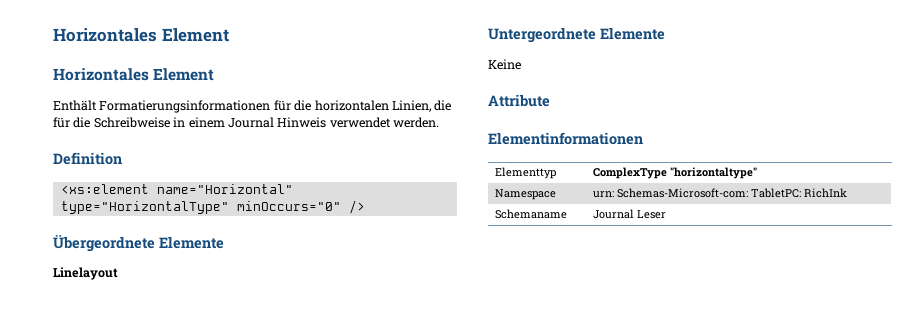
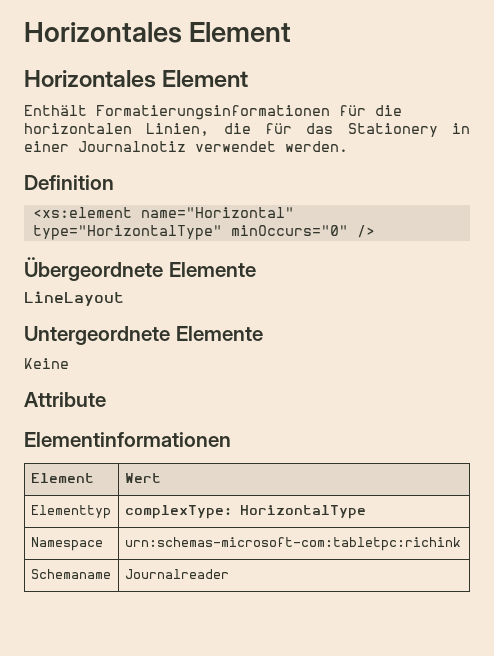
[73,117,327,128] die Schreibweise in einem Journal Hinweis -> [306,123,470,137] [24,141,186,152] das Stationery in einer Journalnotiz
[53,267,118,280] Linelayout -> [24,291,124,306] LineLayout
(643, 138) none -> [30,473,94,483] [124,473,161,483] // Element | Wert
[593,167,758,179] ComplexType "horizontaltype" -> [124,505,366,519] complexType: HorizontalType
[593,188,848,198] urn: Schemas-Microsoft-com: TabletPC: RichInk -> [124,537,461,551] urn:schemas-microsoft-com:tabletpc:richink
[593,209,667,219] Journal Leser -> [124,569,229,579] Journalreader

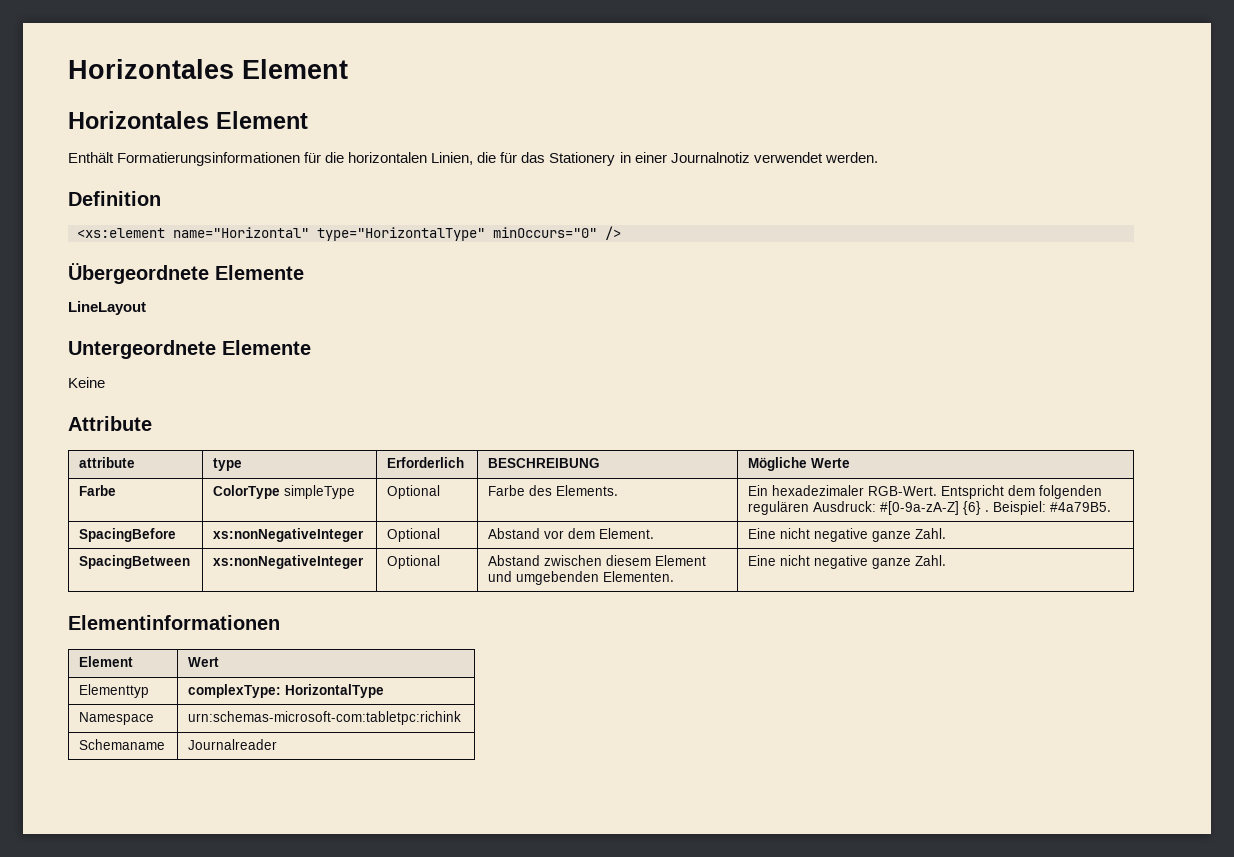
(106, 399) none -> [79,457,136,468] [213,458,243,471] [387,457,465,468] [488,458,601,468] [748,457,851,471] [79,485,117,496] [213,485,356,499] [387,485,441,499] [488,485,619,496] [748,485,1103,499] [748,501,1112,515] [79,528,177,542] [213,528,365,542] [387,528,441,542] [488,528,655,539] [748,528,947,542] [79,555,191,569] [213,555,365,569] [387,555,441,569] [488,555,707,566] [488,571,675,585] [748,555,947,569] // attribute | type | Erforderlich | BESCHREIBUNG | Mögliche Werte // Farbe | ColorType simpleType | Optional | Farbe des Elements. | Ein hexadezimaler RGB-Wert. Entspricht dem folgenden regulären Ausdruck: #[0-9a-zA-Z] {6} . Beispiel: #4a79B5. // SpacingBefore | xs:nonNegativeInteger | Optional | Abstand vor dem Element. | Eine nicht negative ganze Zahl. // SpacingBetween | xs:nonNegativeInteger | Optional | Abstand zwischen diesem Element und umgebenden Elementen. | Eine nicht negative ganze Zahl.

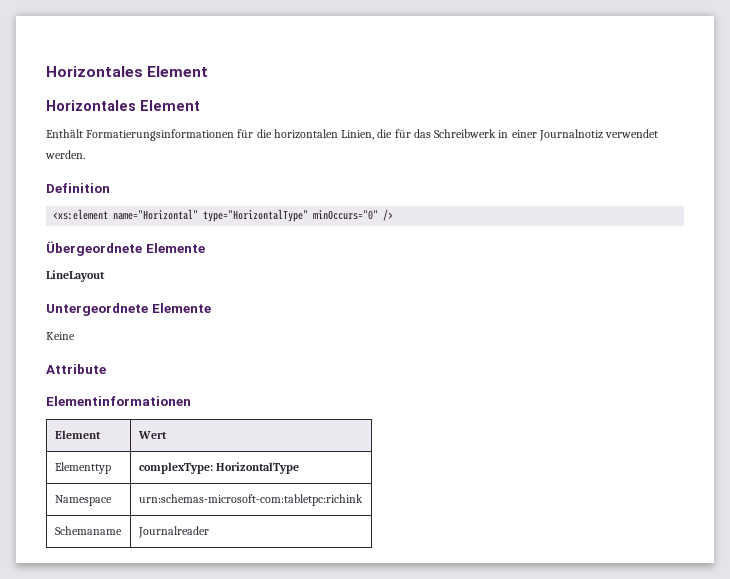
[549,152,616,166] Stationery -> [434,129,497,138] Schreibwerk
[79,457,136,468] [213,458,243,471] [387,457,465,468] [488,458,601,468] [748,457,851,471] [79,485,117,496] [213,485,356,499] [387,485,441,499] [488,485,619,496] [748,485,1103,499] [748,501,1112,515] [79,528,177,542] [213,528,365,542] [387,528,441,542] [488,528,655,539] [748,528,947,542] [79,555,191,569] [213,555,365,569] [387,555,441,569] [488,555,707,566] [488,571,675,585] [748,555,947,569] // attribute | type | Erforderlich | BESCHREIBUNG | Mögliche Werte // Farbe | ColorType simpleType | Optional | Farbe des Elements. | Ein hexadezimaler RGB-Wert. Entspricht dem folgenden regulären Ausdruck: #[0-9a-zA-Z] {6} . Beispiel: #4a79B5. // SpacingBefore | xs:nonNegativeInteger | Optional | Abstand vor dem Element. | Eine nicht negative ganze Zahl. // SpacingBetween | xs:nonNegativeInteger | Optional | Abstand zwischen diesem Element und umgebenden Elementen. | Eine nicht negative ganze Zahl. -> (106, 369) none

